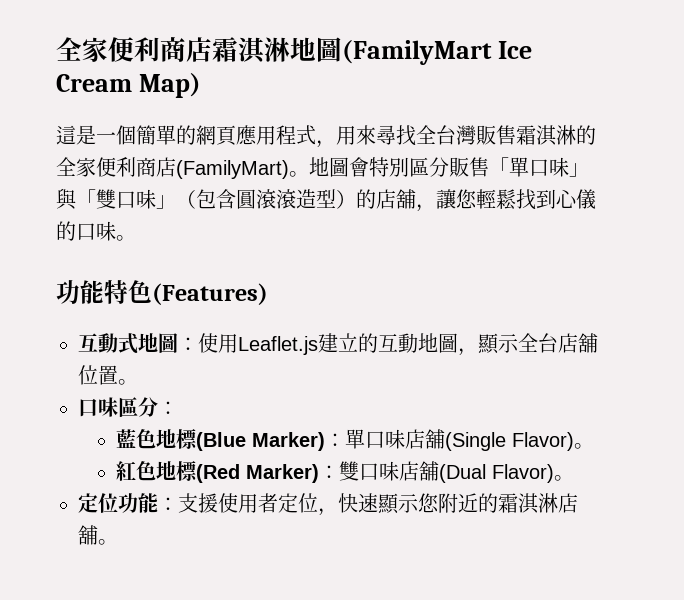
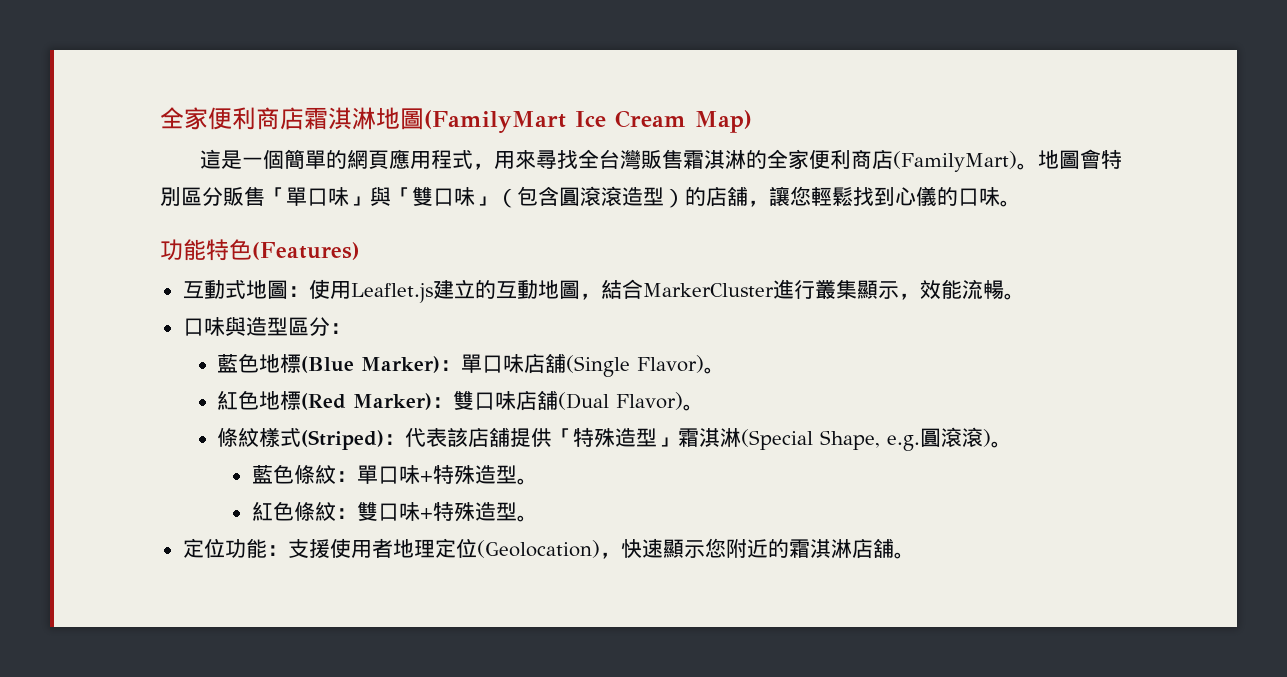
[477,333,598,354] [78,365,118,385] 顯示全台店舖位置 -> [600,279,1004,300] 結合MarkerCluster進行叢集顯示，效能流暢
(118, 407) none -> [224,317,288,336] 與造型
(575, 478) none -> [217,427,1013,451] [251,464,538,485] [251,501,538,522] // 條紋樣式(Striped)：代表該店舖提供「特殊造型」霜淇淋(Special Shape, e.g.圓滾滾)。 // 藍色條紋：單口味+特殊造型。 // 紅色條紋：雙口味+特殊造型。
[278,493,318,513] 定位 -> [392,538,600,558] 地理定位(Geolocation)

